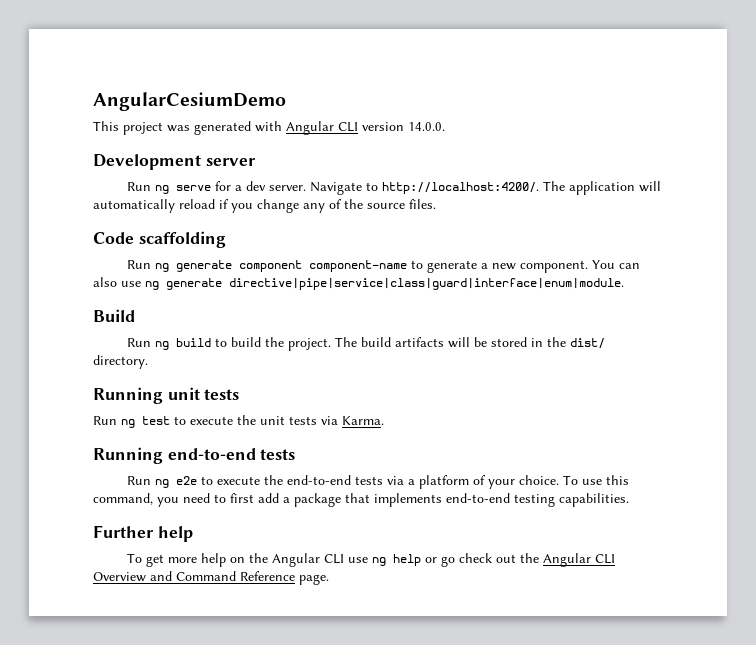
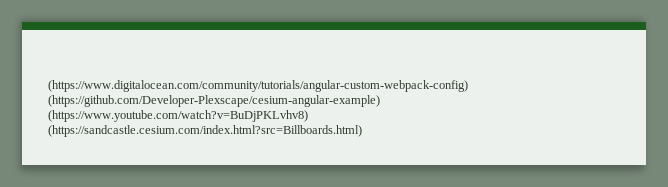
[93,92,286,111] [93,121,445,135] [93,154,256,170] [127,181,662,195] [93,199,436,213] [93,231,226,248] [127,260,641,273] [93,277,624,290] [93,309,135,322] [127,337,606,351] [93,355,148,369] [93,387,240,404] [93,415,384,428] [93,447,296,464] [127,475,630,489] [93,493,629,507] [93,525,193,542] [127,553,616,567] [93,571,329,585] AngularCesiumDemo // This project was generated with Angular CLI version 14.0.0. // Development server // Run ng serve for a dev server. Navigate to http://localhost:4200/. The application will automatically reload if you change any of the source files. // Code scaffolding // Run ng generate component component-name to generate a new component. You can also use ng generate directive|pipe|service|class|guard|interface|enum|module. // Build // Run ng build to build the project. The build artifacts will be stored in the dist/ directory. // Running unit tests // Run ng test to execute the unit tests via Karma. // Running end-to-end tests // Run ng e2e to execute the end-to-end tests via a platform of your choice. To use this command, you need to first add a package that implements end-to-end testing capabilities. // Further help // To get more help on the Angular CLI use ng help or go check out the Angular CLI Overview and Command Reference page. -> [48,80,468,92] [48,95,380,107] [48,110,308,122] [48,125,362,137] (https://www.digitalocean.com/community/tutorials/angular-custom-webpack-config) (https://github.com/Developer-Plexscape/cesium-angular-example) (https://www.youtube.com/watch?v=BuDjPKLvhv8) (https://sandcastle.cesium.com/index.html?src=Billboards.html)

